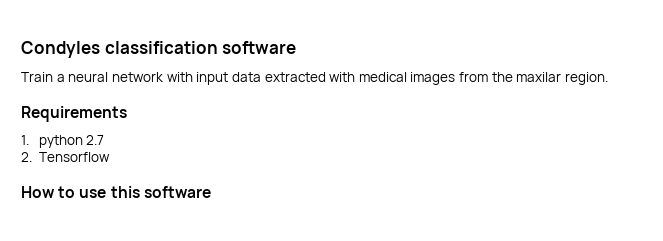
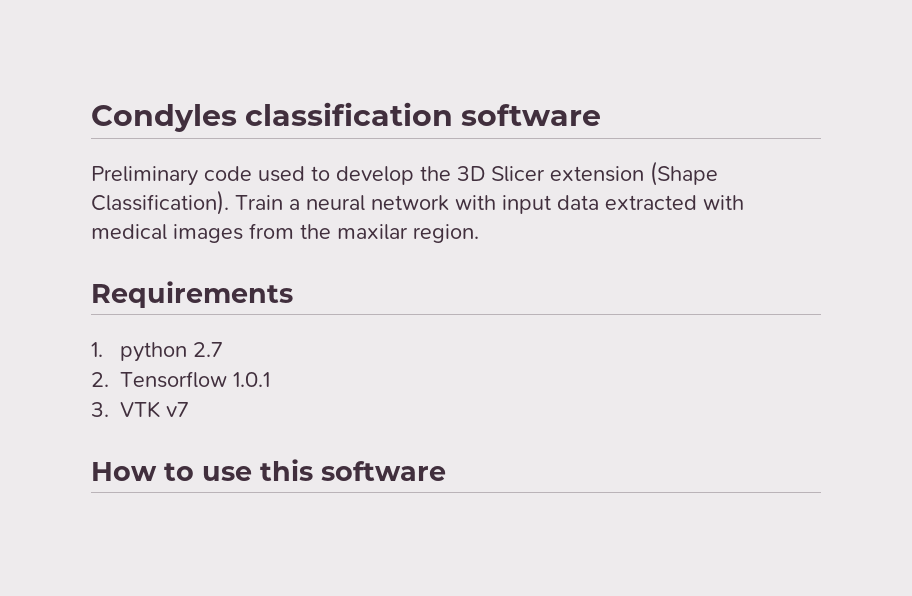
(297, 47) none -> [91,161,718,186] [91,190,229,215] Preliminary code used to develop the 3D Slicer extension (Shape Classification).
(110, 157) none -> [233,372,270,387] [91,401,189,418] 1.0.1 // 3. VTK v7

